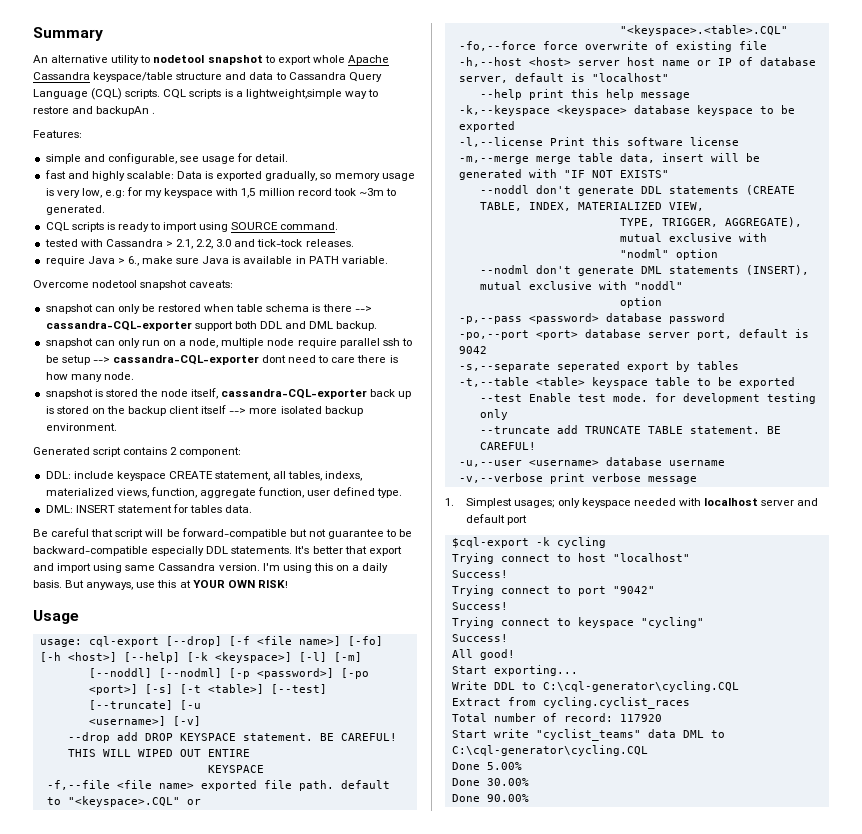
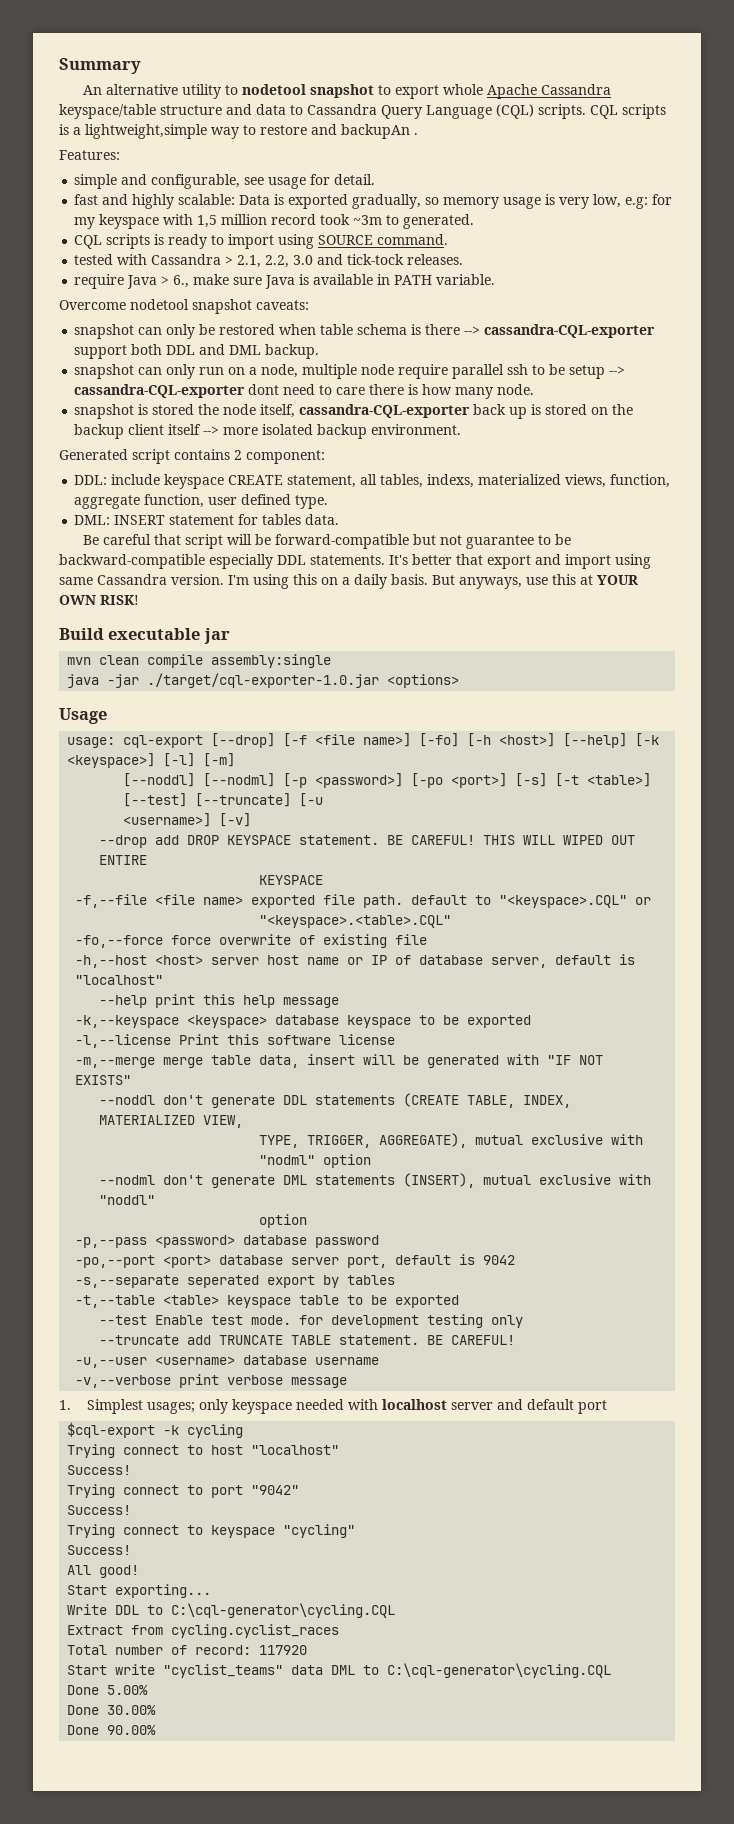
(288, 584) none -> [59,628,230,644] [67,654,332,668] [67,673,460,688] // Build executable jar // mvn clean compile assembly:single // java -jar ./target/cql-exporter-1.0.jar <options>

